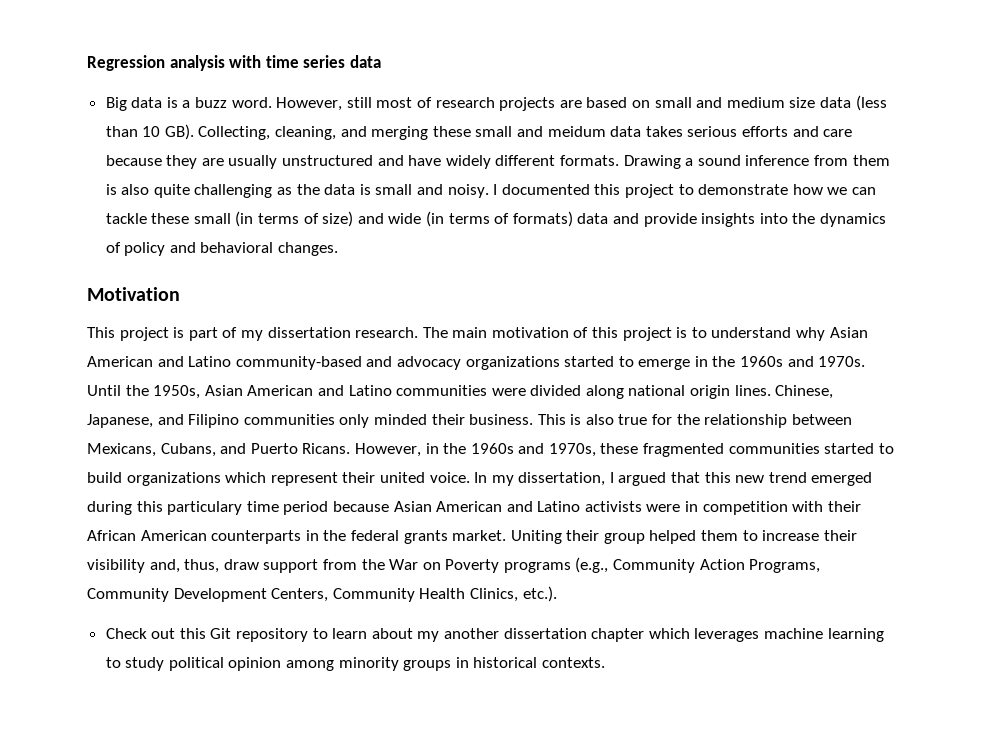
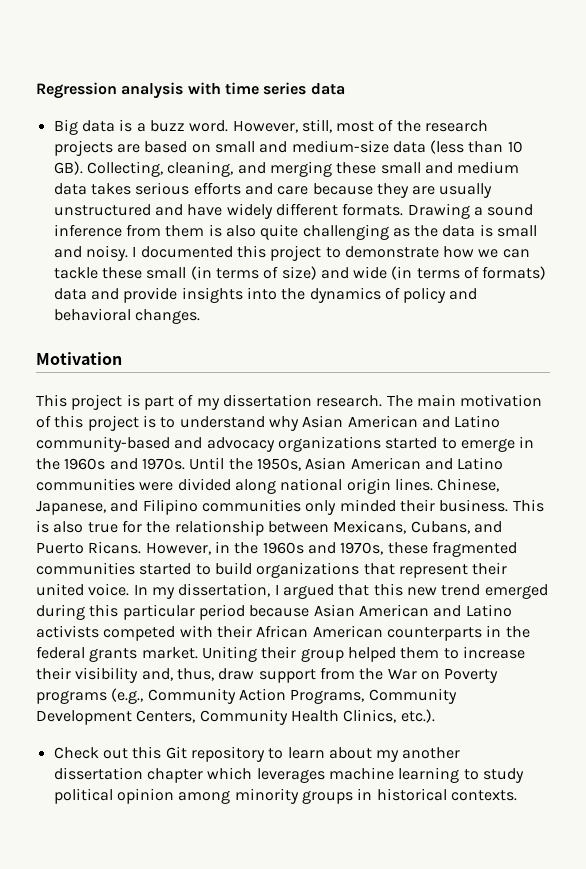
[346,97,372,108] still -> [301,119,332,133] still,
(433, 102) none -> [396,120,421,132] the
[726,97,816,108] medium size -> [291,140,389,153] medium-size
[547,126,606,137] meidum -> [457,161,520,174] medium
[225,472,267,483] which -> [363,563,395,575] that
[167,501,279,515] particulary time -> [122,604,195,620] particular
[646,501,788,515] were in competition -> [103,626,176,641] competed

